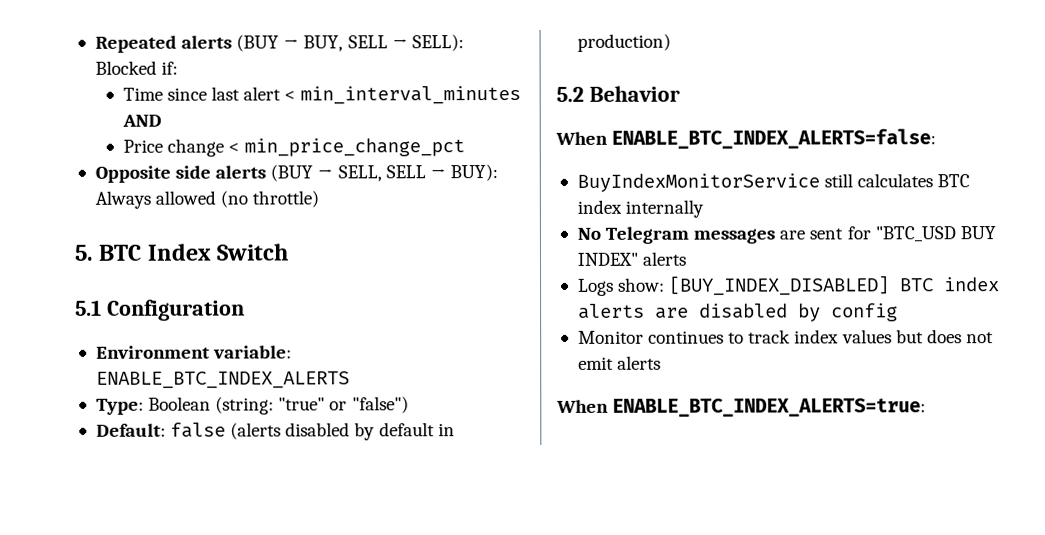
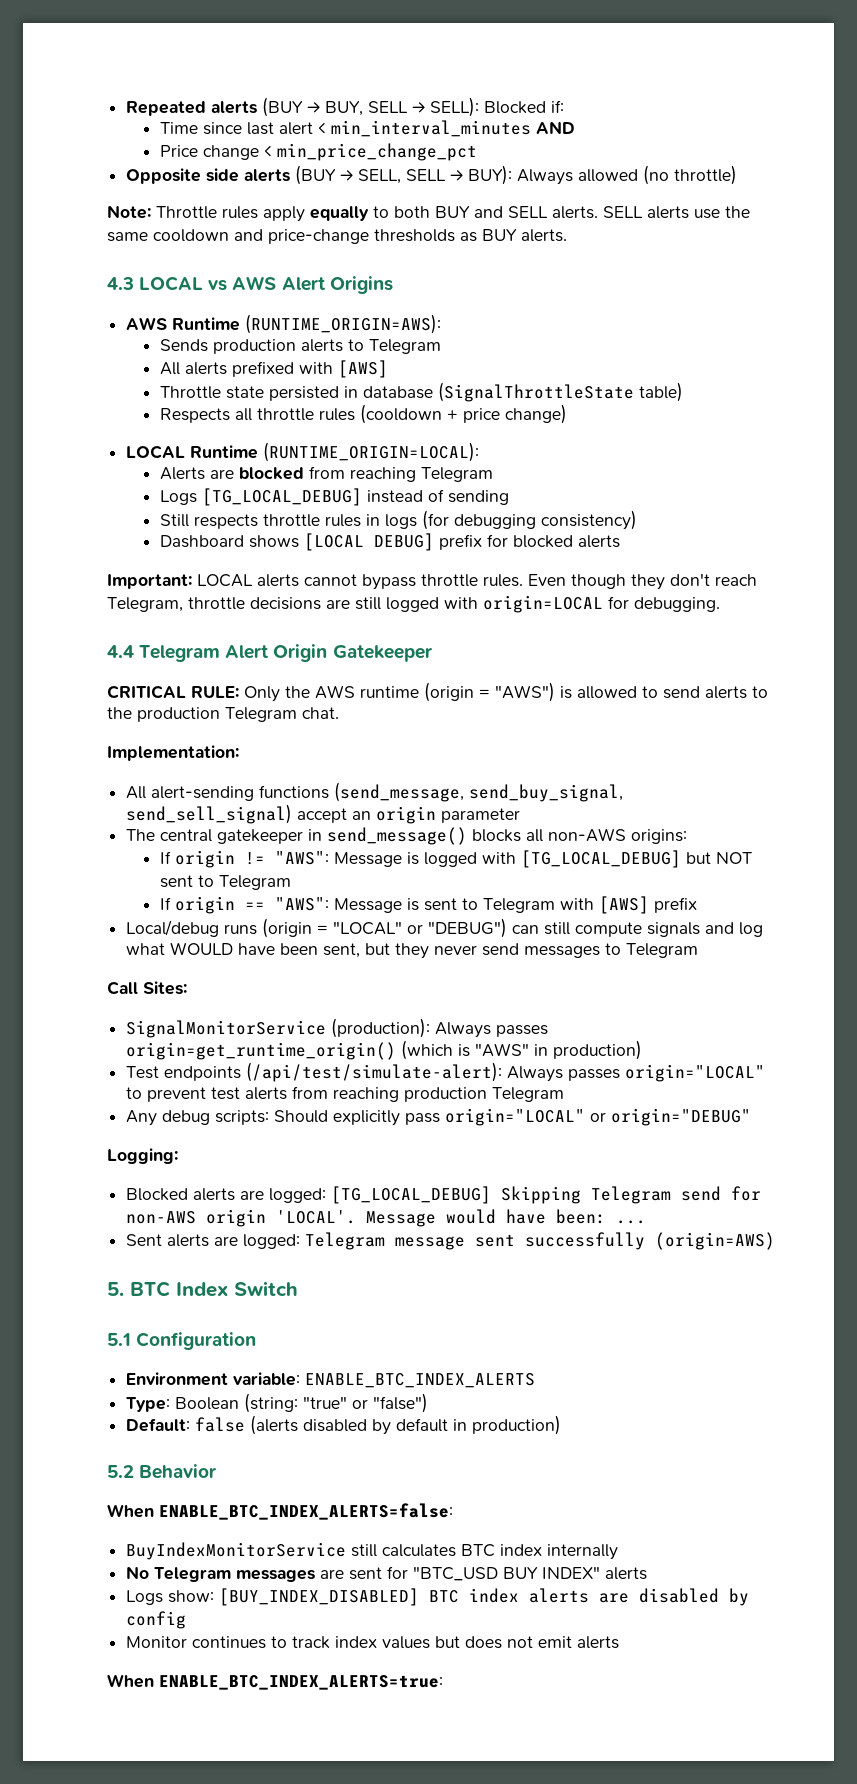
(320, 199) none -> [107,205,750,222] [107,229,567,244] [107,276,393,294] [126,314,442,334] [160,339,442,354] [160,360,389,378] [160,382,684,402] [160,404,568,424] [126,442,480,462] [160,466,494,482] [160,488,510,506] [160,510,638,530] [160,533,621,551] [107,573,757,590] [107,595,720,613] [107,644,432,662] [107,682,768,702] [107,707,339,722] [107,745,239,761] [126,782,624,802] [126,804,521,824] [126,827,688,845] [160,850,753,868] [160,875,292,890] [160,896,698,914] [126,918,764,938] [126,942,699,959] [107,981,187,995] [126,1018,549,1038] [126,1040,643,1060] [126,1062,766,1082] [126,1086,565,1102] [126,1108,752,1126] [107,1148,178,1164] [126,1186,762,1204] [126,1209,647,1227] [126,1232,776,1250] // Note: Throttle rules apply equally to both BUY and SELL alerts. SELL alerts use the same cooldown and price-change thresholds as BUY alerts. // 4.3 LOCAL vs AWS Alert Origins // AWS Runtime (RUNTIME_ORIGIN=AWS): // Sends production alerts to Telegram // All alerts prefixed with [AWS] // Throttle state persisted in database (SignalThrottleState table) // Respects all throttle rules (cooldown + price change) // LOCAL Runtime (RUNTIME_ORIGIN=LOCAL): // Alerts are blocked from reaching Telegram // Logs [TG_LOCAL_DEBUG] instead of sending // Still respects throttle rules in logs (for debugging consistency) // Dashboard shows [LOCAL DEBUG] prefix for blocked alerts // Important: LOCAL alerts cannot bypass throttle rules. Even though they don't reach Telegram, throttle decisions are still logged with origin=LOCAL for debugging. // 4.4 Telegram Alert Origin Gatekeeper // CRITICAL RULE: Only the AWS runtime (origin = "AWS") is allowed to send alerts to the production Telegram chat. // Implementation: // All alert-sending functions (send_message, send_buy_signal, send_sell_signal) accept an origin parameter // The central gatekeeper in send_message() blocks all non-AWS origins: // If origin != "AWS": Message is logged with [TG_LOCAL_DEBUG] but NOT sent to Telegram // If origin == "AWS": Message is sent to Telegram with [AWS] prefix // Local/debug runs (origin = "LOCAL" or "DEBUG") can still compute signals and log what WOULD have been sent, but they never send messages to Telegram // Call Sites: // SignalMonitorService (production): Always passes origin=get_runtime_origin() (which is "AWS" in production) // Test endpoints (/api/test/simulate-alert): Always passes origin="LOCAL" to prevent test alerts from reaching production Telegram // Any debug scripts: Should explicitly pass origin="LOCAL" or origin="DEBUG" // Logging: // Blocked alerts are logged: [TG_LOCAL_DEBUG] Skipping Telegram send for non-AWS origin 'LOCAL'. Message would have been: ... // Sent alerts are logged: Telegram message sent successfully (origin=AWS)

